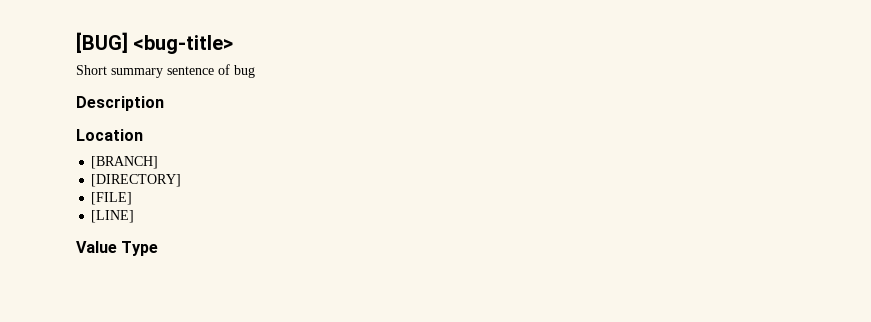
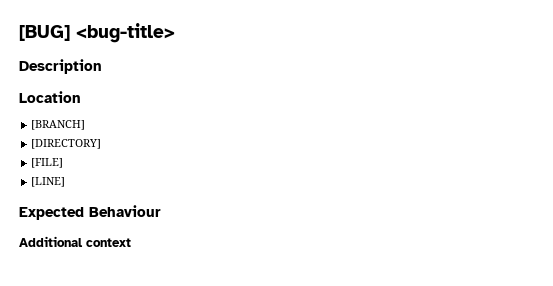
[76,64,255,78] // Short summary sentence of bug -> (175, 33) none
[76,241,159,256] Value Type -> [19,205,161,220] [19,236,131,247] Expected Behaviour // Additional context

